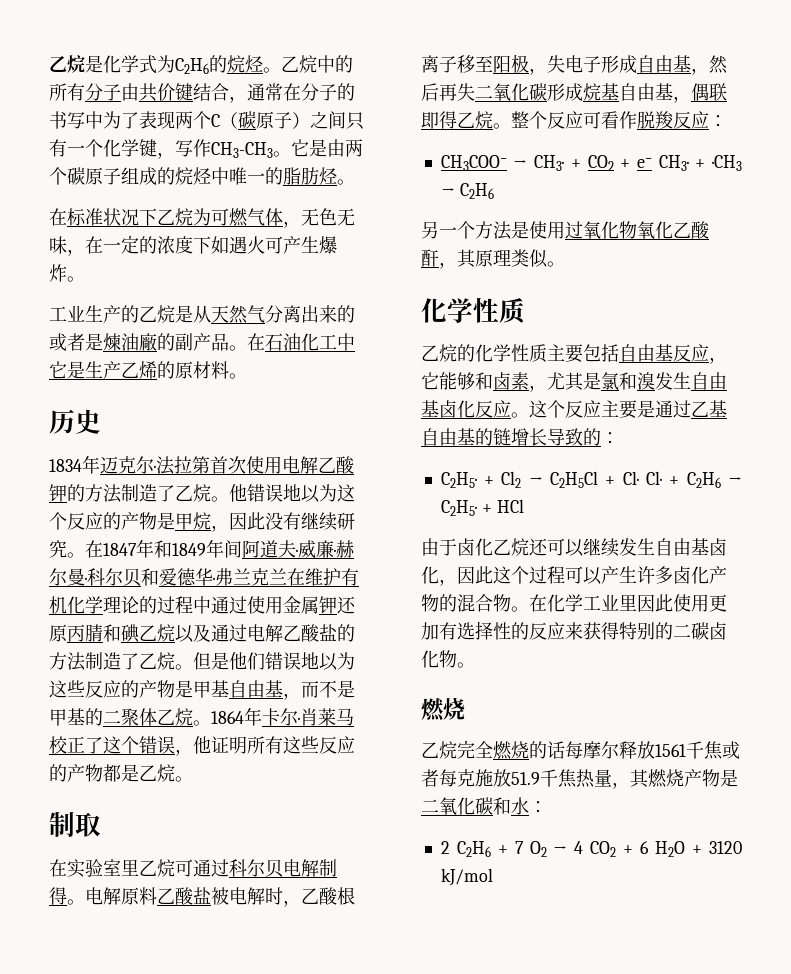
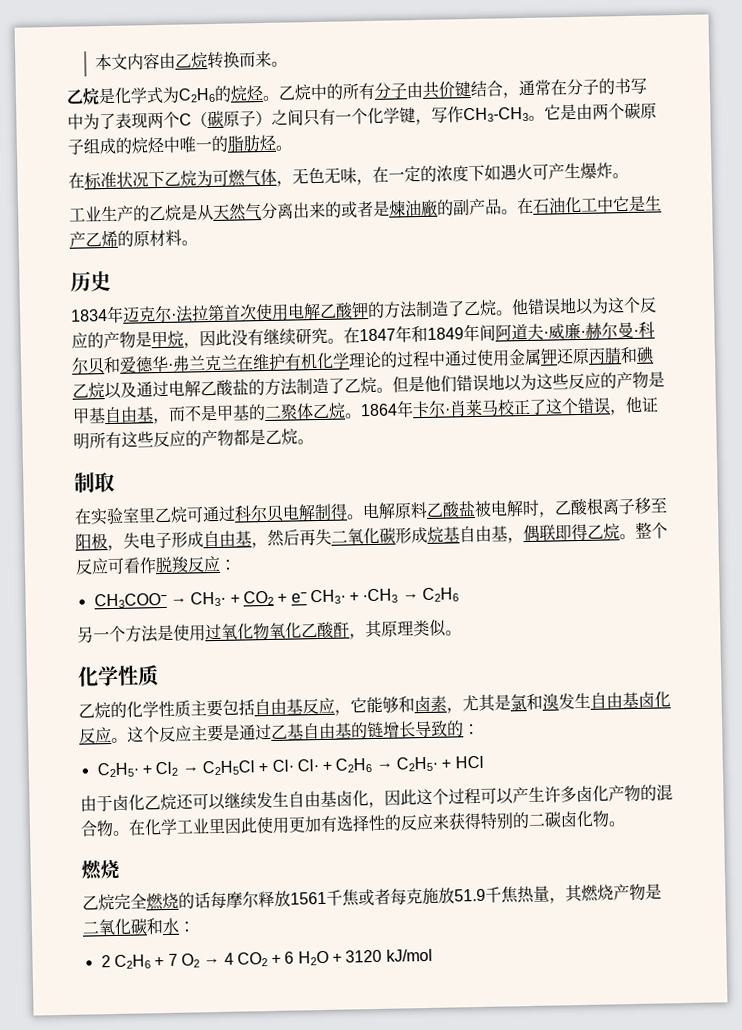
(49, 63) none -> [94,50,288,71] 本文内容由乙烷转换而来。 //

